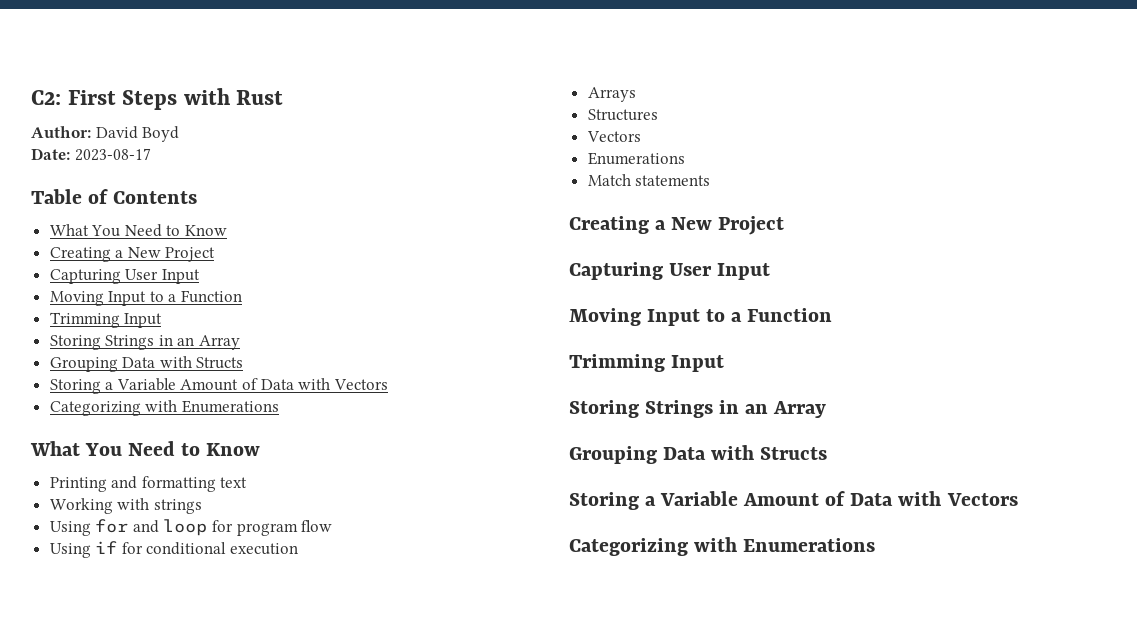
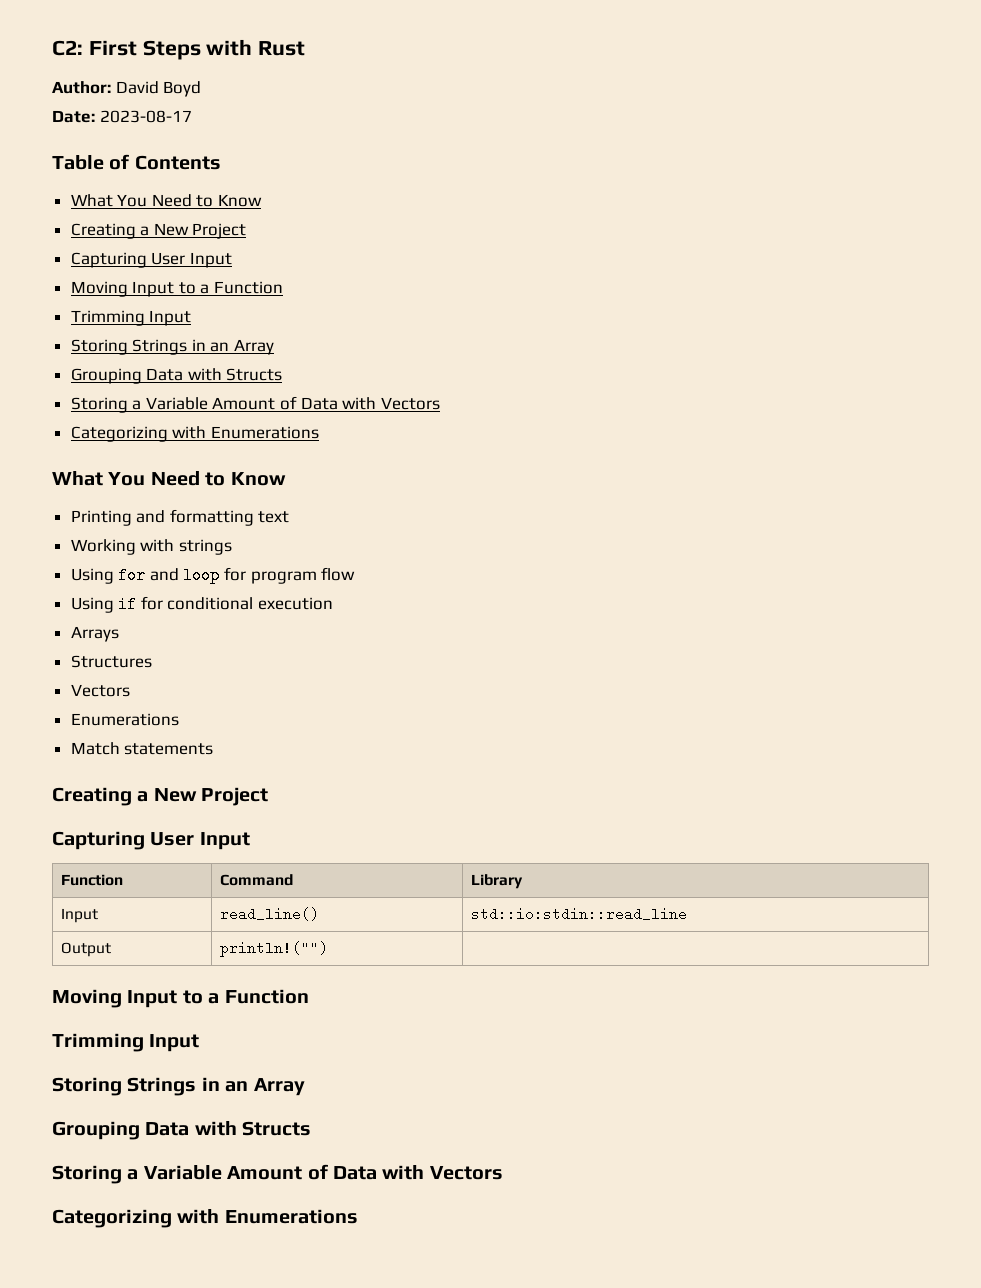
(771, 271) none -> [60,874,123,886] [219,874,293,886] [470,874,523,889] [60,908,98,923] [219,907,319,921] [470,907,687,921] [60,942,111,957] [219,941,328,957] // Function | Command | Library // Input | read_line() | std::io:stdin::read_line // Output | println!("") |

